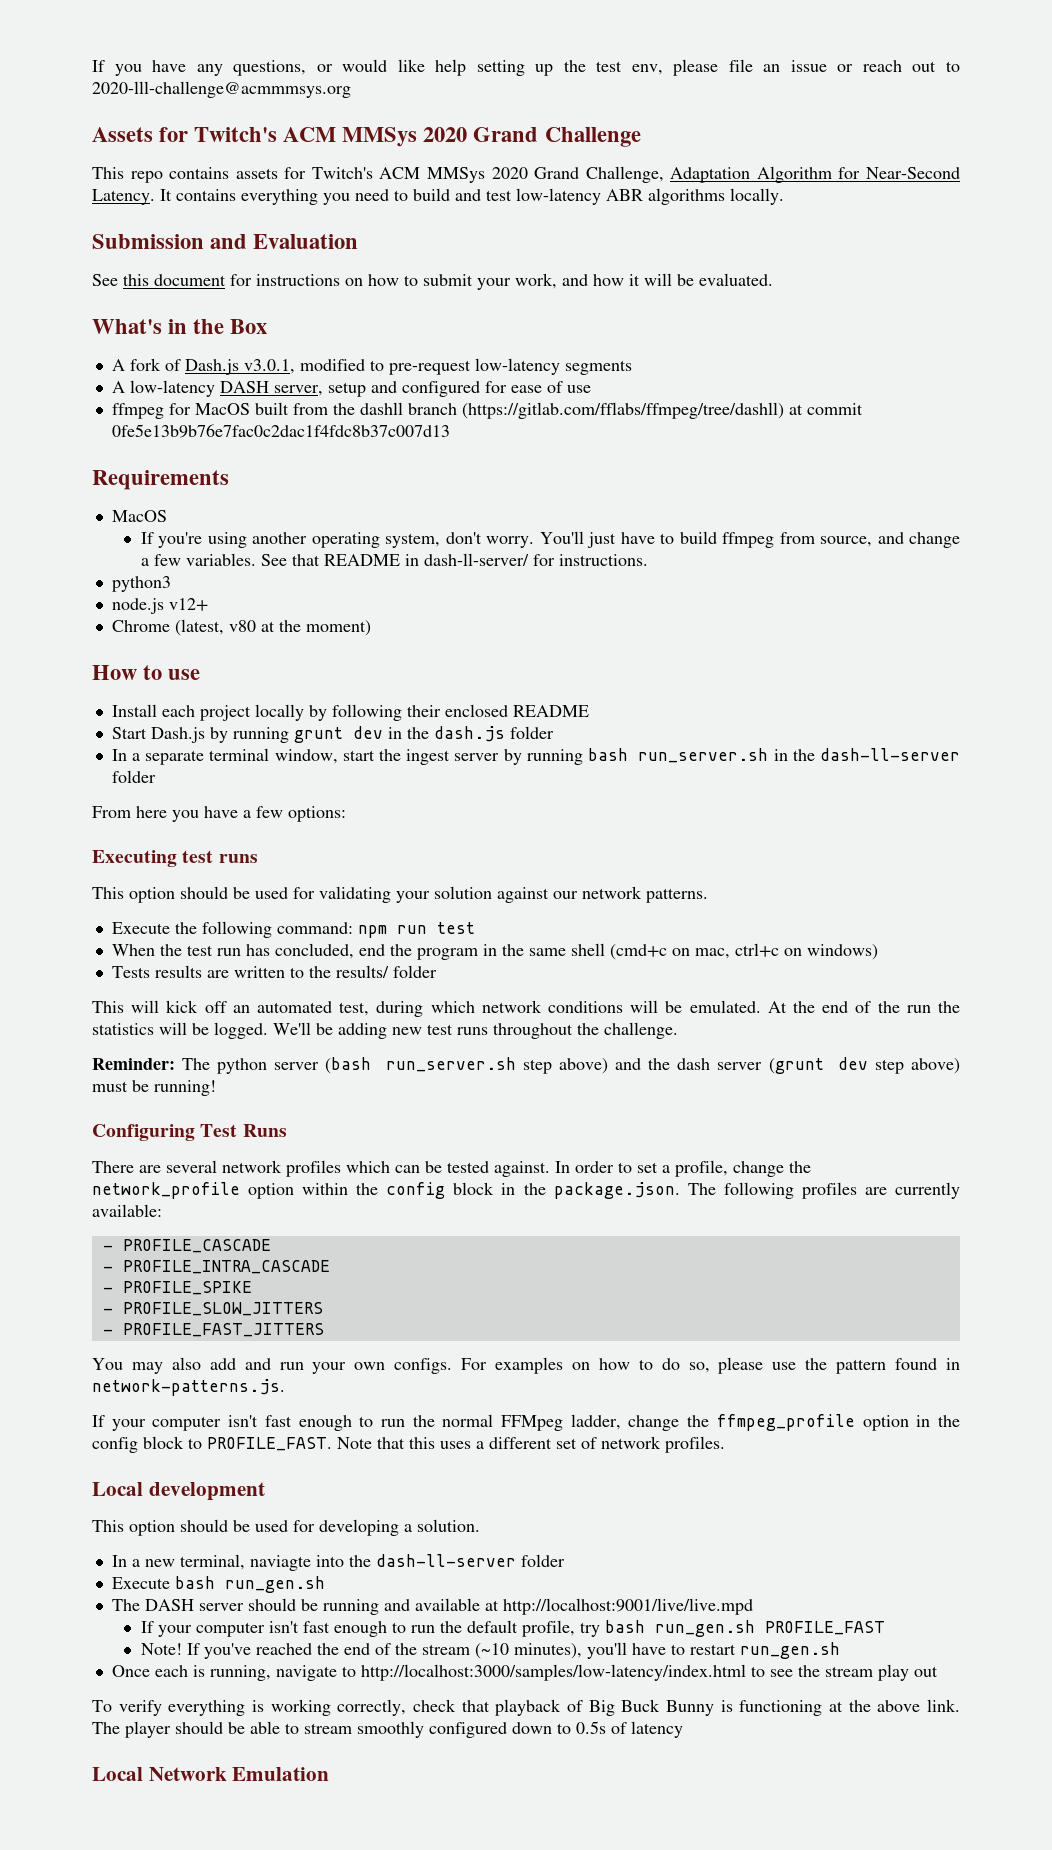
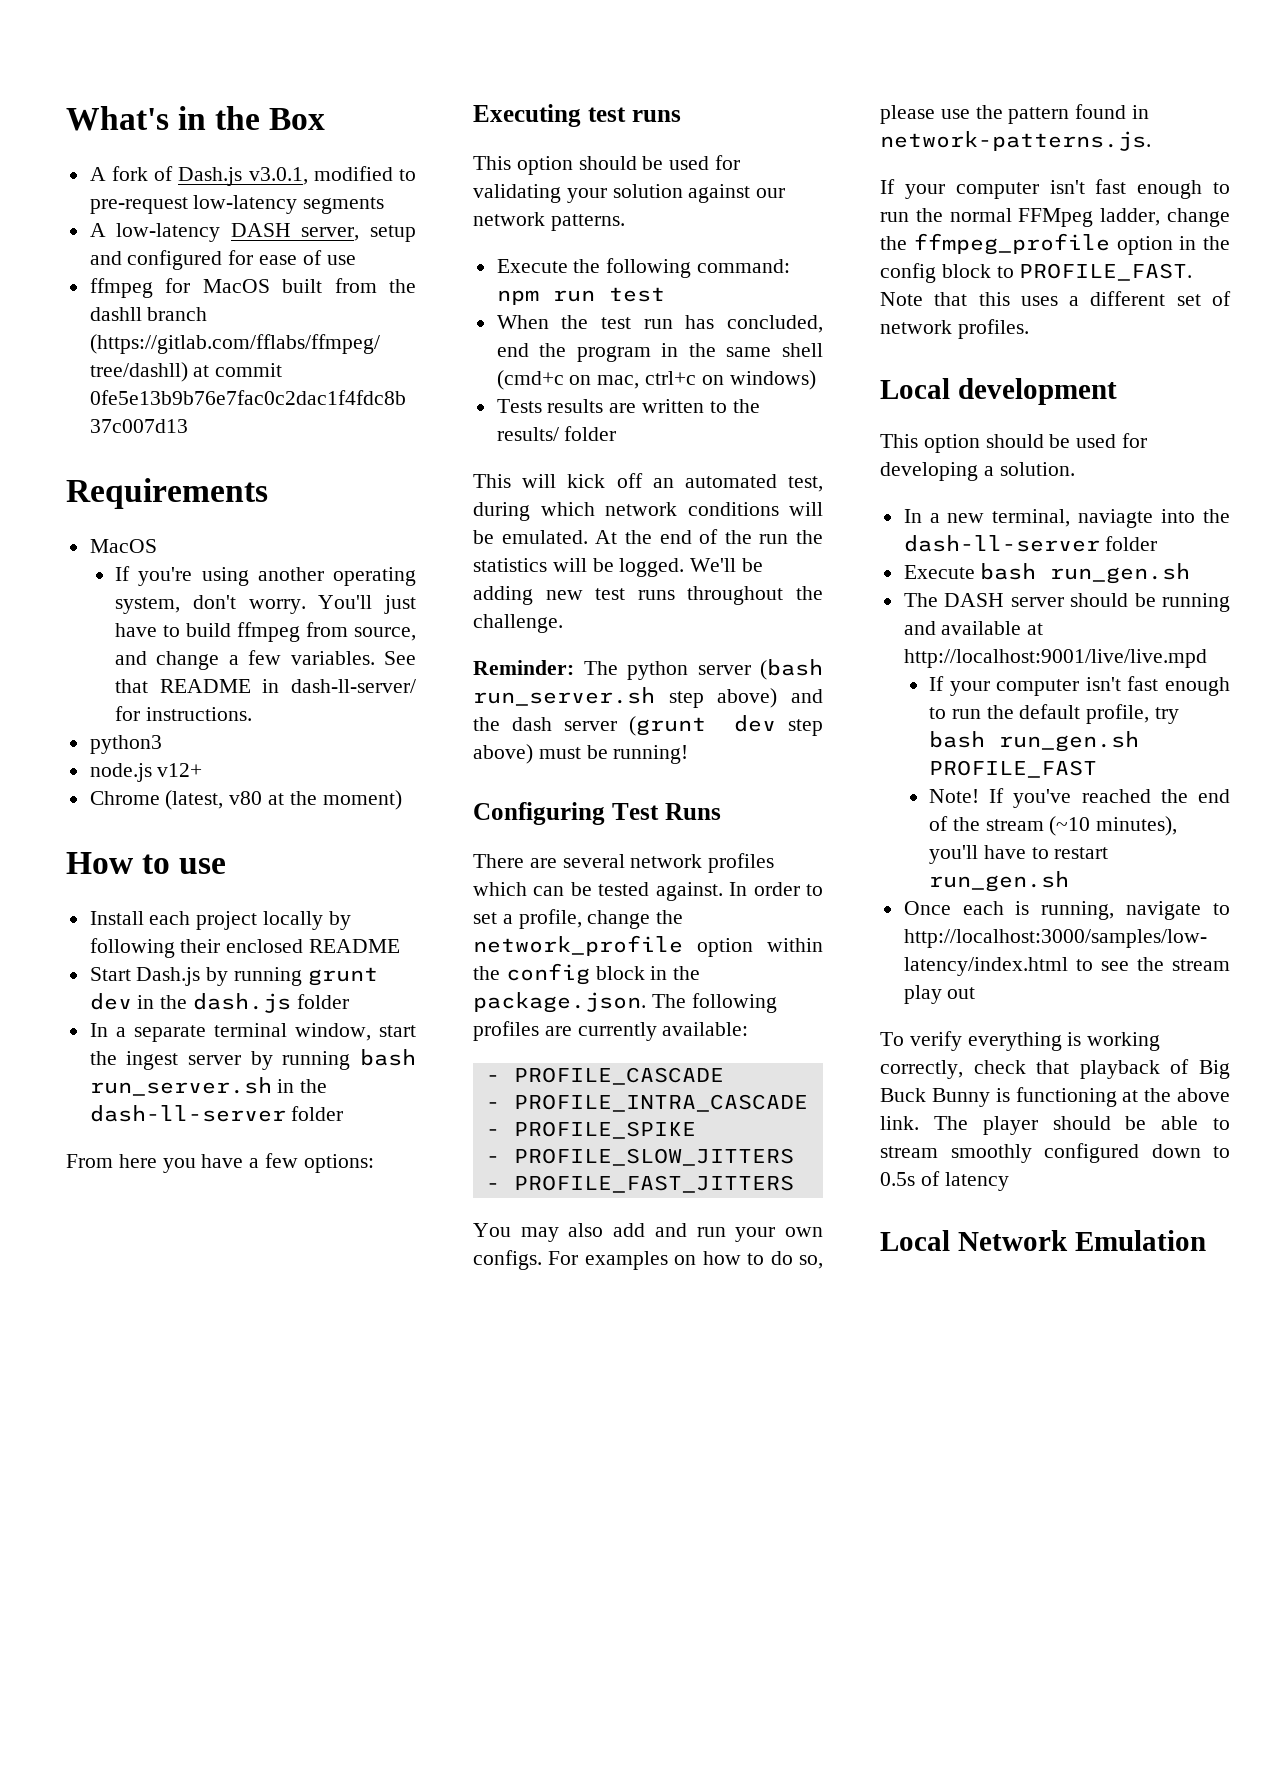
[92,59,960,76] [92,81,351,98] [92,127,641,147] [92,166,960,183] [92,188,784,205] [92,234,359,249] [92,273,773,290] If you have any questions, or would like help setting up the test env, please file an issue or reach out to 2020-lll-challenge@acmmmsys.org // Assets for Twitch's ACM MMSys 2020 Grand Challenge // This repo contains assets for Twitch's ACM MMSys 2020 Grand Challenge, Adaptation Algorithm for Near-Second Latency. It contains everything you need to build and test low-latency ABR algorithms locally. // Submission and Evaluation // See this document for instructions on how to submit your work, and how it will be evaluated. // -> (66, 118) none

